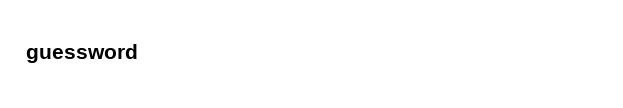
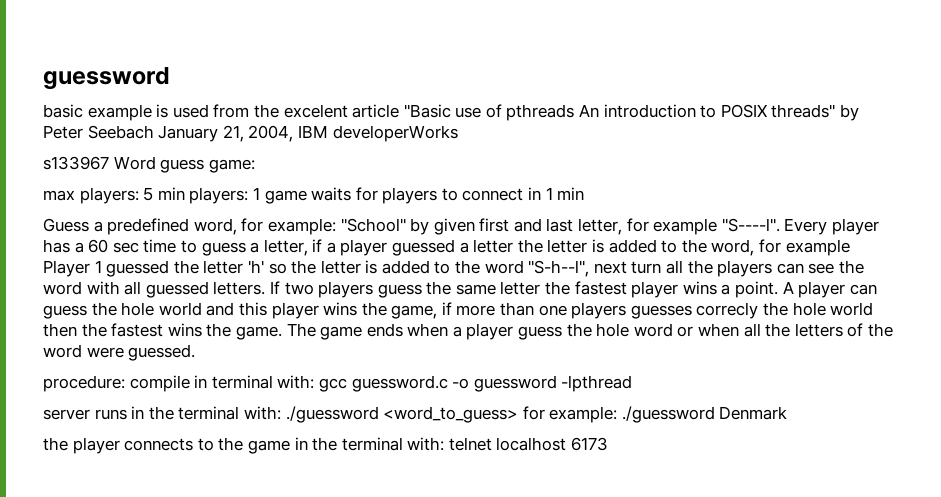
[26,44,138,63] guessword -> [43,67,170,90] [43,104,860,121] [43,125,458,142] [43,156,255,173] [43,187,585,204] [43,218,880,235] [43,239,850,256] [43,260,864,277] [43,281,877,298] [43,302,874,319] [43,323,893,340] [43,344,196,361] [43,375,633,392] [43,406,788,423] [43,437,609,454] guessword // basic example is used from the excelent article "Basic use of pthreads An introduction to POSIX threads" by Peter Seebach January 21, 2004, IBM developerWorks // s133967 Word guess game: // max players: 5 min players: 1 game waits for players to connect in 1 min // Guess a predefined word, for example: "School" by given first and last letter, for example "S----l". Every player has a 60 sec time to guess a letter, if a player guessed a letter the letter is added to the word, for example Player 1 guessed the letter 'h' so the letter is added to the word "S-h--l", next turn all the players can see the word with all guessed letters. If two players guess the same letter the fastest player wins a point. A player can guess the hole world and this player wins the game, if more than one players guesses correcly the hole world then the fastest wins the game. The game ends when a player guess the hole word or when all the letters of the word were guessed. // procedure: compile in terminal with: gcc guessword.c -o guessword -lpthread // server runs in the terminal with: ./guessword <word_to_guess> for example: ./guessword Denmark // the player connects to the game in the terminal with: telnet localhost 6173

